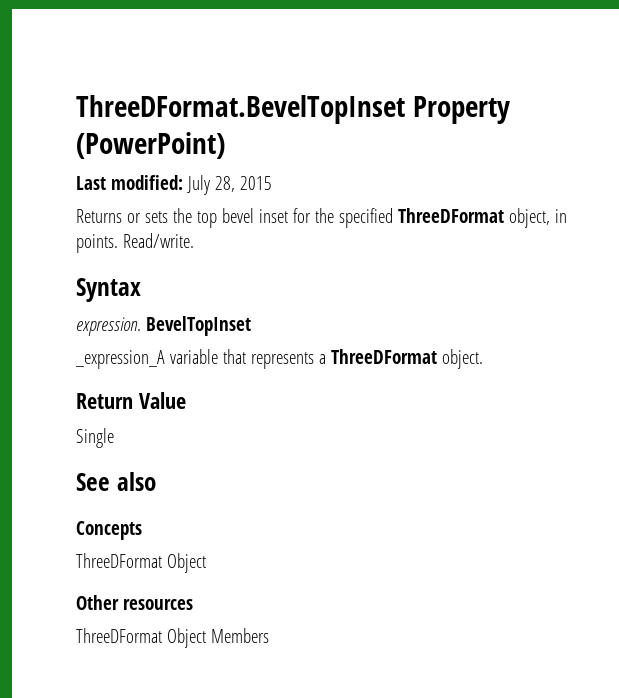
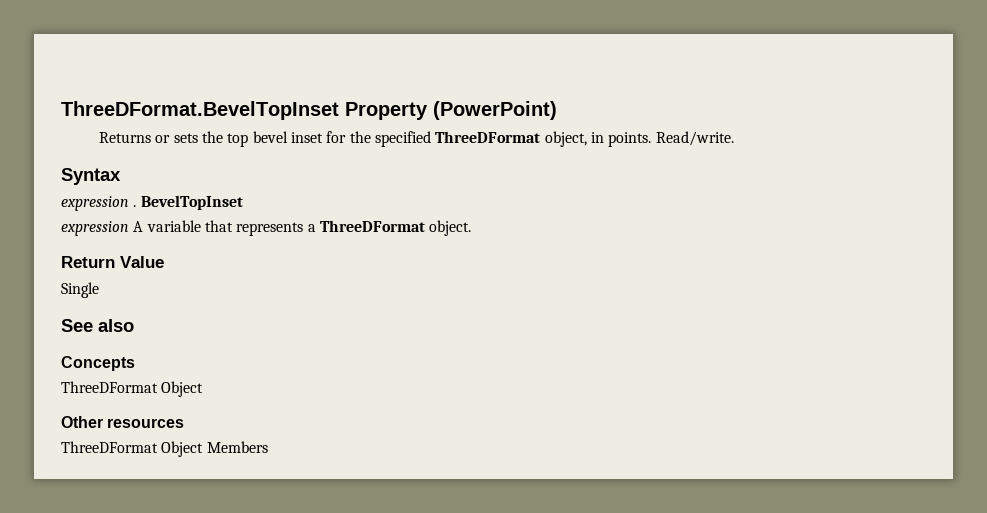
[76,175,272,195] // Last modified: July 28, 2015 -> (557, 110) none
[76,317,141,336] expression. -> [61,196,137,211] expression .
[75,350,165,369] _expression_A -> [61,221,144,236] expression A

